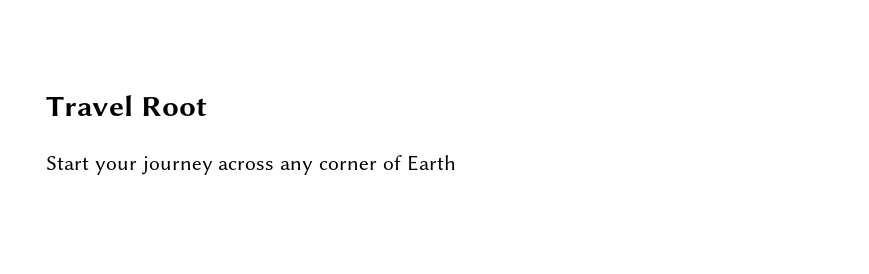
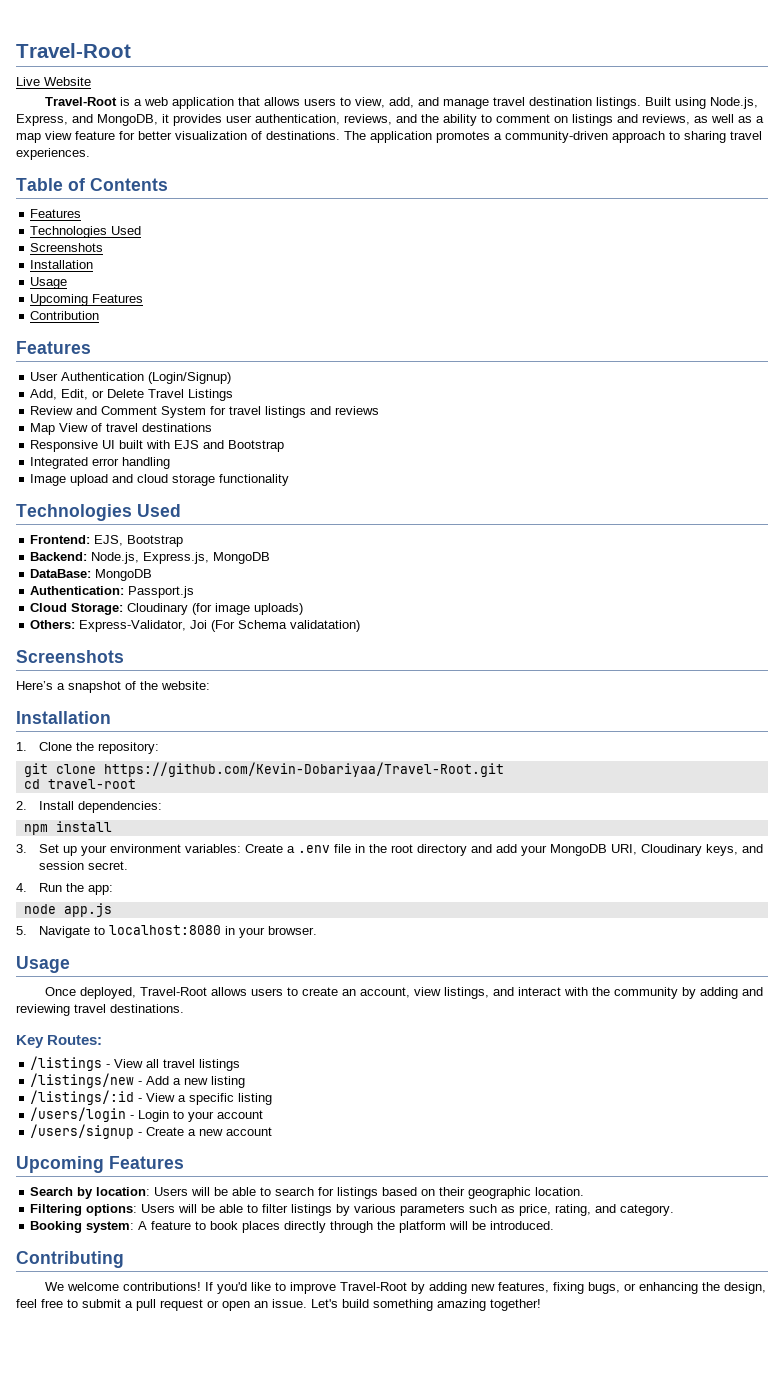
[46,95,208,116] [46,155,456,175] Travel Root // Start your journey across any corner of Earth -> [16,43,131,58] [16,77,91,86] [44,97,758,109] [16,114,764,126] [16,131,762,143] [16,148,90,160] [16,178,168,191] [30,209,82,218] [30,226,142,238] [30,243,104,252] [30,260,94,269] [30,277,68,289] [30,294,144,306] [30,311,100,320] [16,341,91,354] [30,372,232,384] [30,389,234,401] [30,406,380,418] [30,423,213,435] [30,440,285,452] [30,457,171,469] [30,474,290,486] [16,504,181,521] [30,535,184,547] [30,552,271,564] [30,569,153,581] [30,586,195,598] [30,603,304,615] [30,620,361,632] [16,650,124,663] [16,681,210,693] [16,711,111,724] [16,742,159,754] [23,762,504,777] [23,779,136,789] [16,801,162,813] [23,821,112,835] [16,844,763,856] [38,861,128,870] [16,883,113,895] [23,903,112,917] [16,925,317,938] [16,956,70,973] [44,987,763,999] [16,1004,184,1016] [16,1035,103,1048] [30,1056,241,1071] [30,1073,246,1088] [30,1090,273,1105] [30,1107,264,1122] [30,1124,273,1139] [16,1156,184,1173] [30,1187,585,1199] [30,1204,675,1216] [30,1221,555,1233] [16,1251,124,1268] [44,1282,766,1294] [16,1299,541,1311] Travel-Root // Live Website // Travel-Root is a web application that allows users to view, add, and manage travel destination listings. Built using Node.js, Express, and MongoDB, it provides user authentication, reviews, and the ability to comment on listings and reviews, as well as a map view feature for better visualization of destinations. The application promotes a community-driven approach to sharing travel experiences. // Table of Contents // Features // Technologies Used // Screenshots // Installation // Usage // Upcoming Features // Contribution // Features // User Authentication (Login/Signup) // Add, Edit, or Delete Travel Listings // Review and Comment System for travel listings and reviews // Map View of travel destinations // Responsive UI built with EJS and Bootstrap // Integrated error handling // Image upload and cloud storage functionality // Technologies Used // Frontend: EJS, Bootstrap // Backend: Node.js, Express.js, MongoDB // DataBase: MongoDB // Authentication: Passport.js // Cloud Storage: Cloudinary (for image uploads) // Others: Express-Validator, Joi (For Schema validatation) // Screenshots // Here’s a snapshot of the website: // Installation // 1. Clone the repository: // git clone https://github.com/Kevin-Dobariyaa/Travel-Root.git // cd travel-root // 2. Install dependencies: // npm install // 3. Set up your environment variables: Create a .env file in the root directory and add your MongoDB URI, Cloudinary keys, and session secret. // 4. Run the app: // node app.js // 5. Navigate to localhost:8080 in your browser. // Usage // Once deployed, Travel-Root allows users to create an account, view listings, and interact with the community by adding and reviewing travel destinations. // Key Routes: // /listings - View all travel listings // /listings/new - Add a new listing // /listings/:id - View a specific listing // /users/login - Login to your account // /users/signup - Create a new account // Upcoming Features // Search by location: Users will be able to search for listings based on their geographic location. // Filtering options: Users will be able to filter listings by various parameters such as price, rating, and category. // Booking system: A feature to book places directly through the platform will be introduced. // Contributing // We welcome contributions! If you'd like to improve Travel-Root by adding new features, fixing bugs, or enhancing the design, feel free to submit a pull request or open an issue. Let's build something amazing together!

